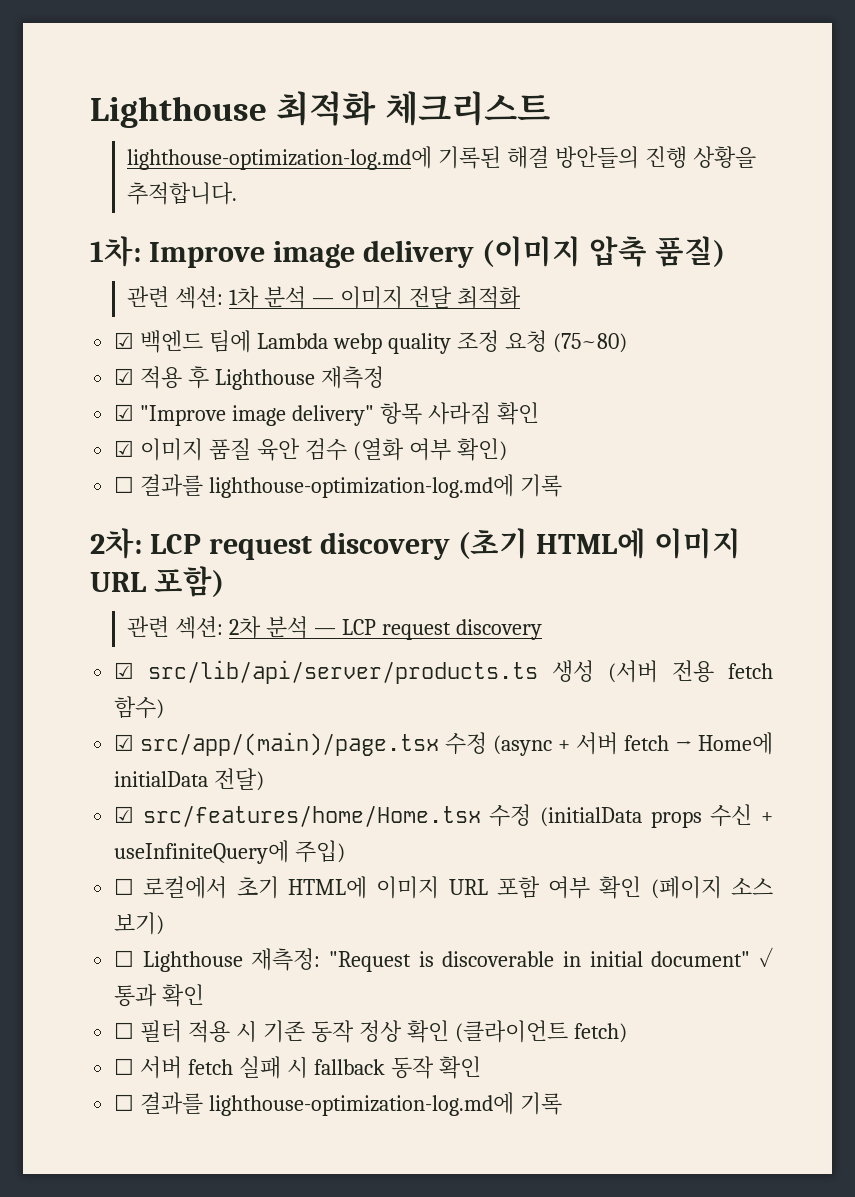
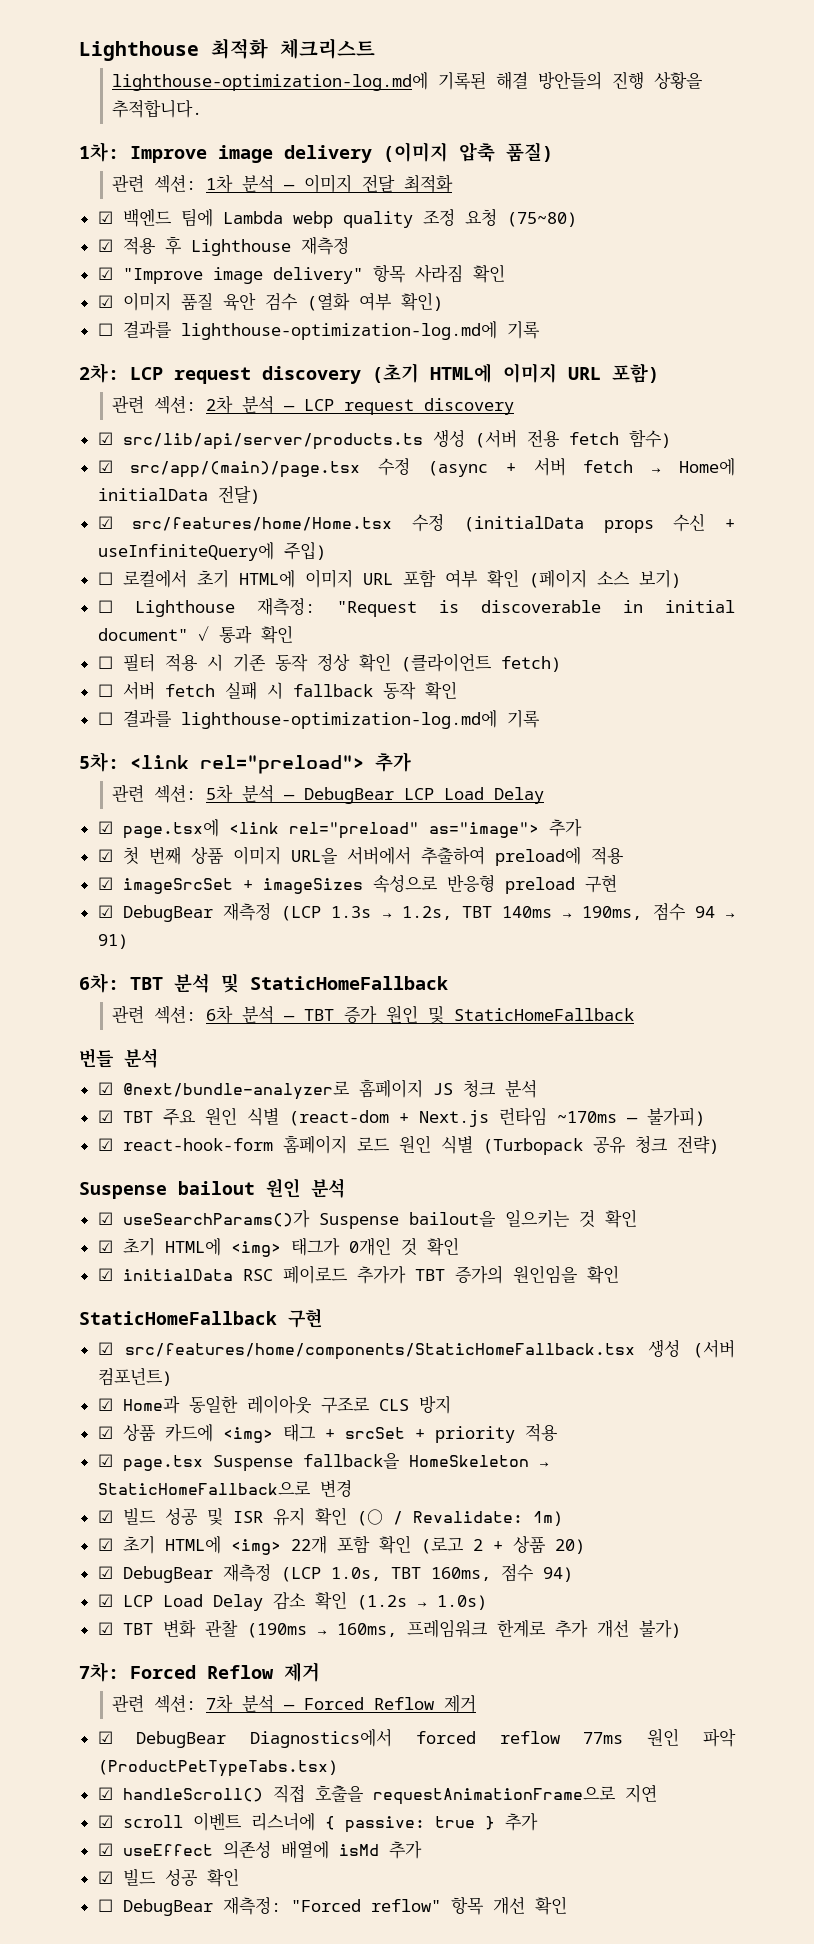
(563, 1103) none -> [79,752,411,774] [112,784,545,804] [97,819,582,839] [97,846,624,866] [97,874,617,894] [97,902,735,922] [97,934,128,949] [79,973,448,993] [112,1005,635,1024] [79,1048,158,1068] [97,1079,537,1100] [97,1107,705,1127] [97,1135,719,1155] [79,1178,345,1199] [97,1209,637,1229] [97,1237,459,1257] [97,1265,619,1284] [79,1308,322,1328] [97,1339,735,1360] [97,1367,172,1386] [97,1395,451,1414] [97,1423,558,1443] [97,1453,549,1472] [97,1479,352,1497] [97,1507,563,1526] [97,1535,585,1555] [97,1563,573,1583] [97,1591,487,1611] [97,1619,681,1638] [79,1662,320,1682] [112,1694,477,1713] [97,1728,736,1748] [97,1760,338,1777] [97,1784,657,1805] [97,1812,538,1833] [97,1840,422,1859] [97,1868,239,1887] [97,1896,567,1916] // 5차: <link rel="preload"> 추가 // 관련 섹션: 5차 분석 — DebugBear LCP Load Delay // ☑ page.tsx에 <link rel="preload" as="image"> 추가 // ☑ 첫 번째 상품 이미지 URL을 서버에서 추출하여 preload에 적용 // ☑ imageSrcSet + imageSizes 속성으로 반응형 preload 구현 // ☑ DebugBear 재측정 (LCP 1.3s → 1.2s, TBT 140ms → 190ms, 점수 94 → 91) // 6차: TBT 분석 및 StaticHomeFallback // 관련 섹션: 6차 분석 — TBT 증가 원인 및 StaticHomeFallback // 번들 분석 // ☑ @next/bundle-analyzer로 홈페이지 JS 청크 분석 // ☑ TBT 주요 원인 식별 (react-dom + Next.js 런타임 ~170ms — 불가피) // ☑ react-hook-form 홈페이지 로드 원인 식별 (Turbopack 공유 청크 전략) // Suspense bailout 원인 분석 // ☑ useSearchParams()가 Suspense bailout을 일으키는 것 확인 // ☑ 초기 HTML에 <img> 태그가 0개인 것 확인 // ☑ initialData RSC 페이로드 추가가 TBT 증가의 원인임을 확인 // StaticHomeFallback 구현 // ☑ src/features/home/components/StaticHomeFallback.tsx 생성 (서버 컴포넌트) // ☑ Home과 동일한 레이아웃 구조로 CLS 방지 // ☑ 상품 카드에 <img> 태그 + srcSet + priority 적용 // ☑ page.tsx Suspense fallback을 HomeSkeleton → StaticHomeFallback으로 변경 // ☑ 빌드 성공 및 ISR 유지 확인 (○ / Revalidate: 1m) // ☑ 초기 HTML에 <img> 22개 포함 확인 (로고 2 + 상품 20) // ☑ DebugBear 재측정 (LCP 1.0s, TBT 160ms, 점수 94) // ☑ LCP Load Delay 감소 확인 (1.2s → 1.0s) // ☑ TBT 변화 관찰 (190ms → 160ms, 프레임워크 한계로 추가 개선 불가) // 7차: Forced Reflow 제거 // 관련 섹션: 7차 분석 — Forced Reflow 제거 // ☑ DebugBear Diagnostics에서 forced reflow 77ms 원인 파악 (ProductPetTypeTabs.tsx) // ☑ handleScroll() 직접 호출을 requestAnimationFrame으로 지연 // ☑ scroll 이벤트 리스너에 { passive: true } 추가 // ☑ useEffect 의존성 배열에 isMd 추가 // ☑ 빌드 성공 확인 // ☐ DebugBear 재측정: "Forced reflow" 항목 개선 확인

